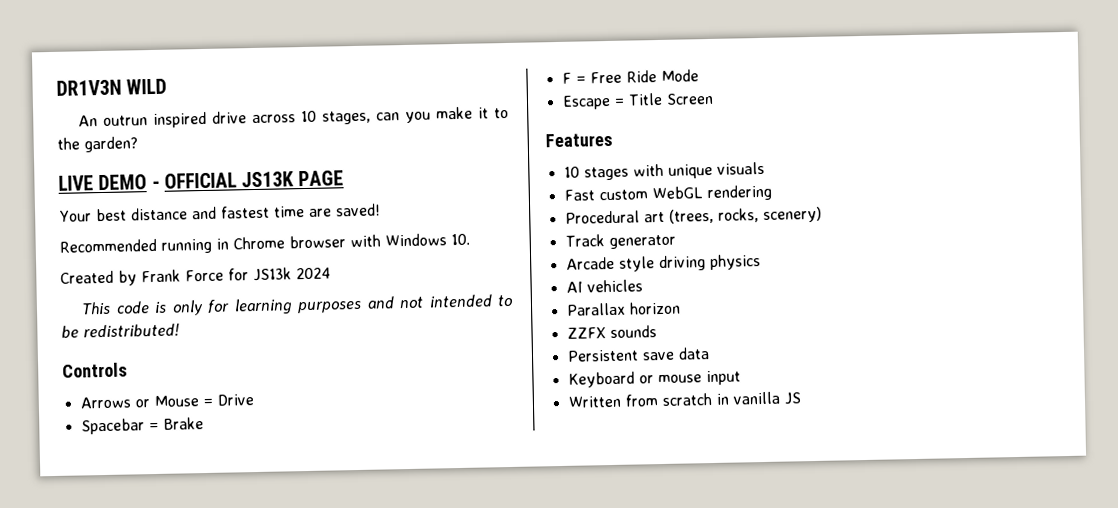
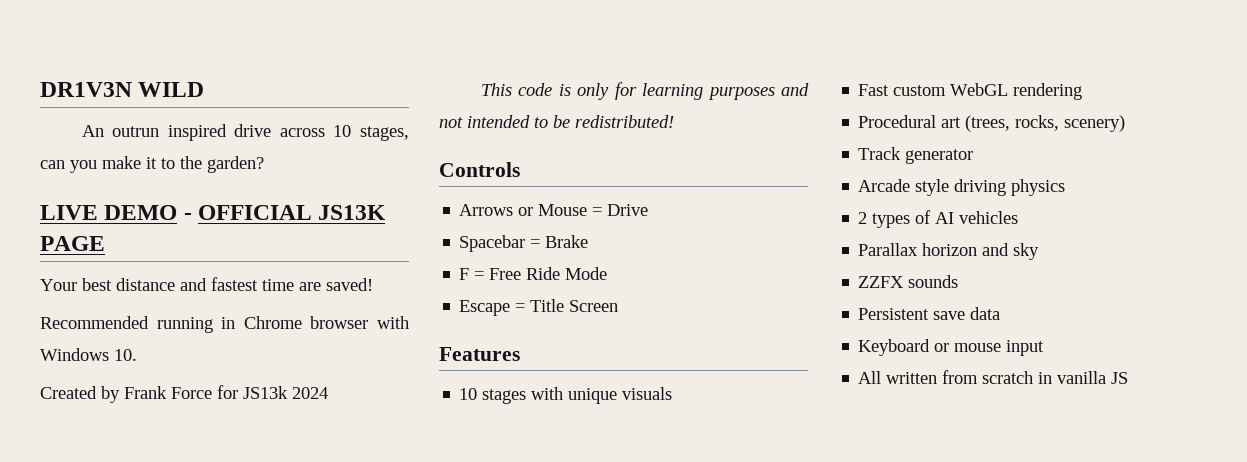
(761, 262) none -> [858,210,932,228] 2 types of
(681, 308) none -> [982,243,1040,260] and sky
[567,395,622,408] Written -> [858,371,938,384] All written

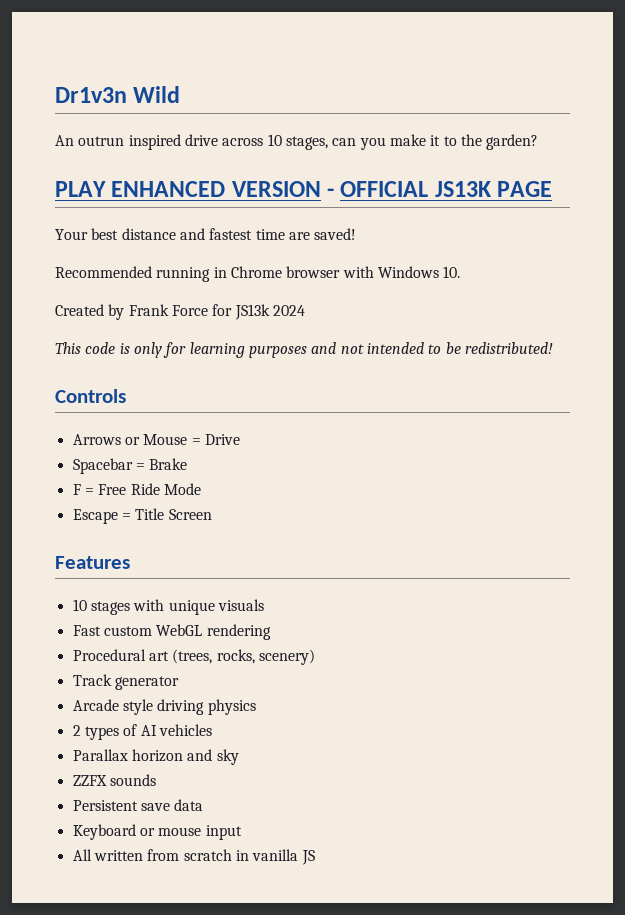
[40,82,205,97] DR1V3N WILD -> [55,86,181,103] Dr1v3n Wild
[40,205,178,220] LIVE DEMO -> [55,181,321,197] PLAY ENHANCED VERSION

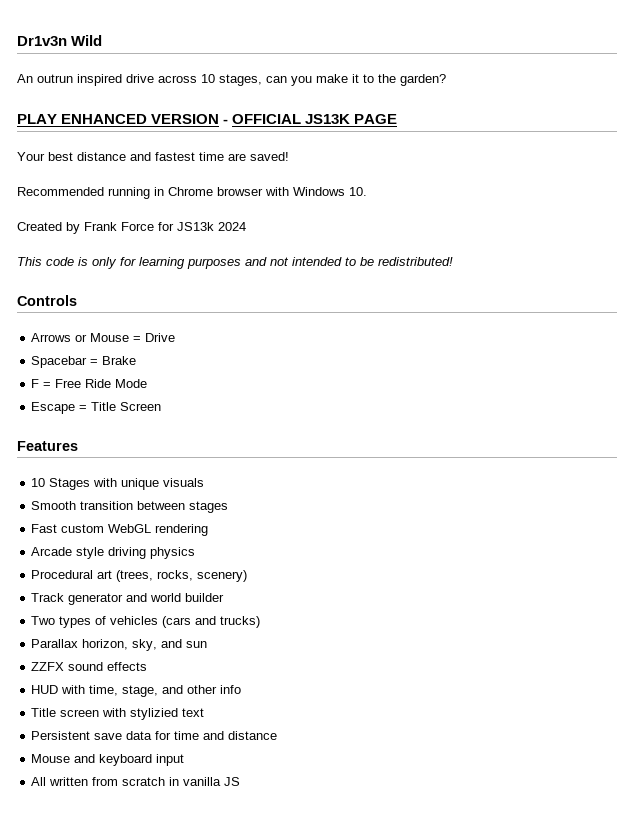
[90,601,130,615] stages -> [49,478,91,490] Stages
(264, 605) none -> [31,501,229,513] // Smooth transition between stages
(271, 632) none -> [31,547,196,559] // Arcade style driving physics
[72,699,256,715] [72,725,81,736] // Arcade style driving physics // 2 -> [126,593,225,602] [31,616,56,625] and world builder // Two
[140,725,157,736] AI -> (107, 620) none
[72,749,239,765] [72,774,156,786] [72,799,204,811] [72,824,202,840] // Parallax horizon and sky // ZZFX sounds // Persistent save data // Keyboard or mouse -> [162,616,261,628] [31,639,208,651] [31,662,148,671] [31,685,242,697] [31,708,205,720] [31,731,278,740] [31,754,153,766] (cars and trucks) // Parallax horizon, sky, and sun // ZZFX sound effects // HUD with time, stage, and other info // Title screen with stylizied text // Persistent save data for time and distance // Mouse and keyboard

